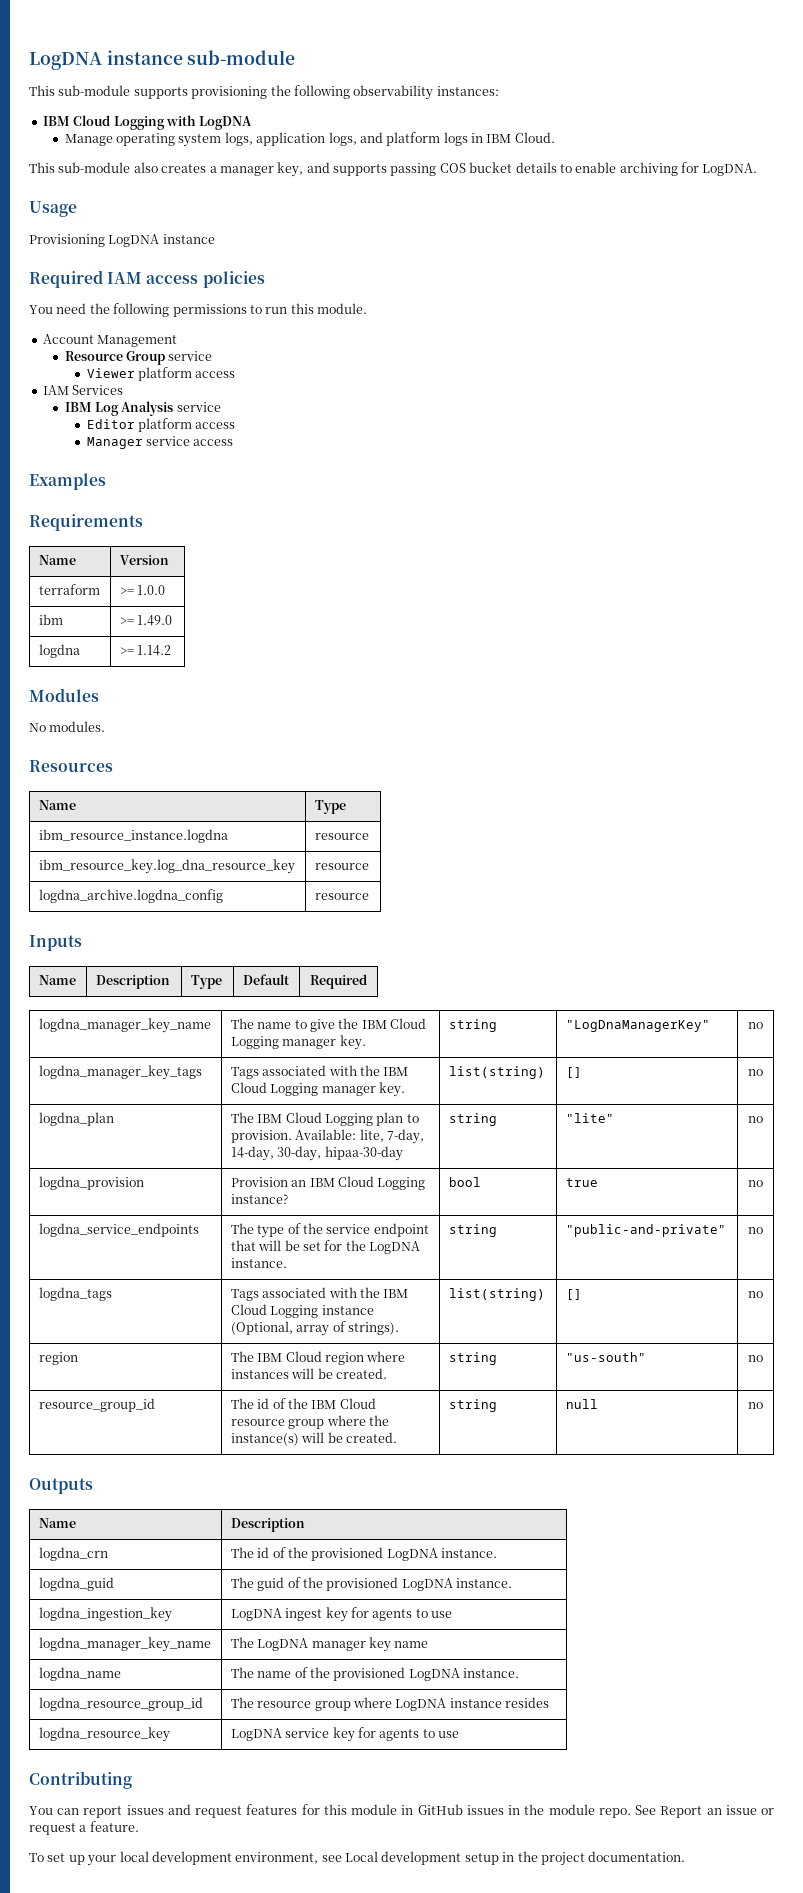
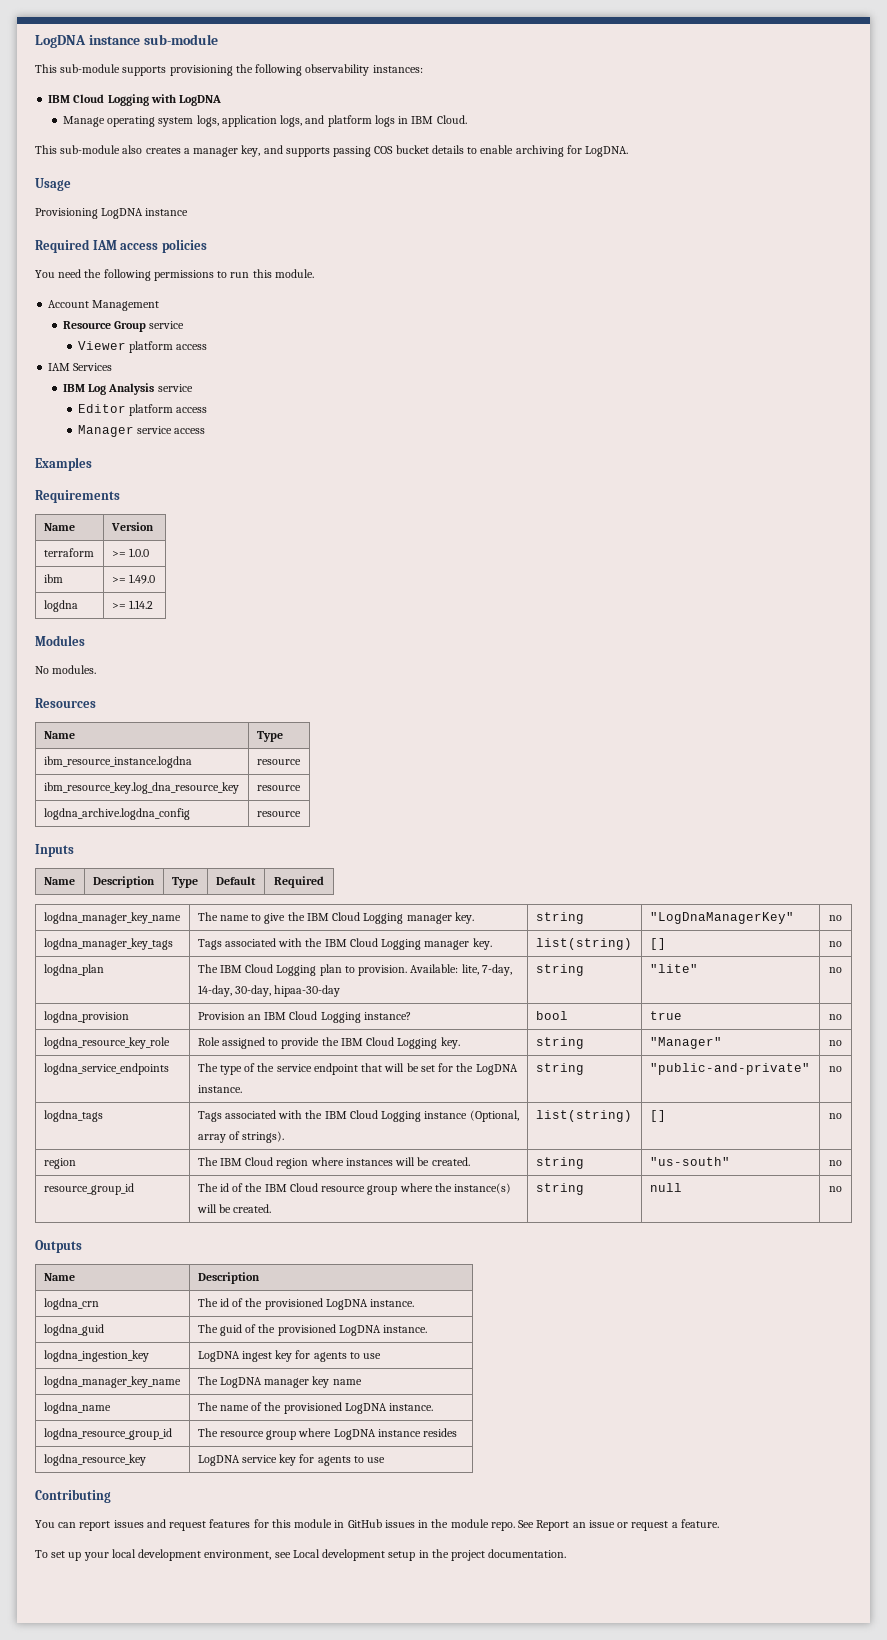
(763, 1183) none -> [43,1037,170,1049] [197,1037,460,1049] [535,1037,584,1049] [649,1037,722,1049] [829,1040,842,1046] // logdna_resource_key_role | Role assigned to provide the IBM Cloud Logging key. | string | "Manager" | no

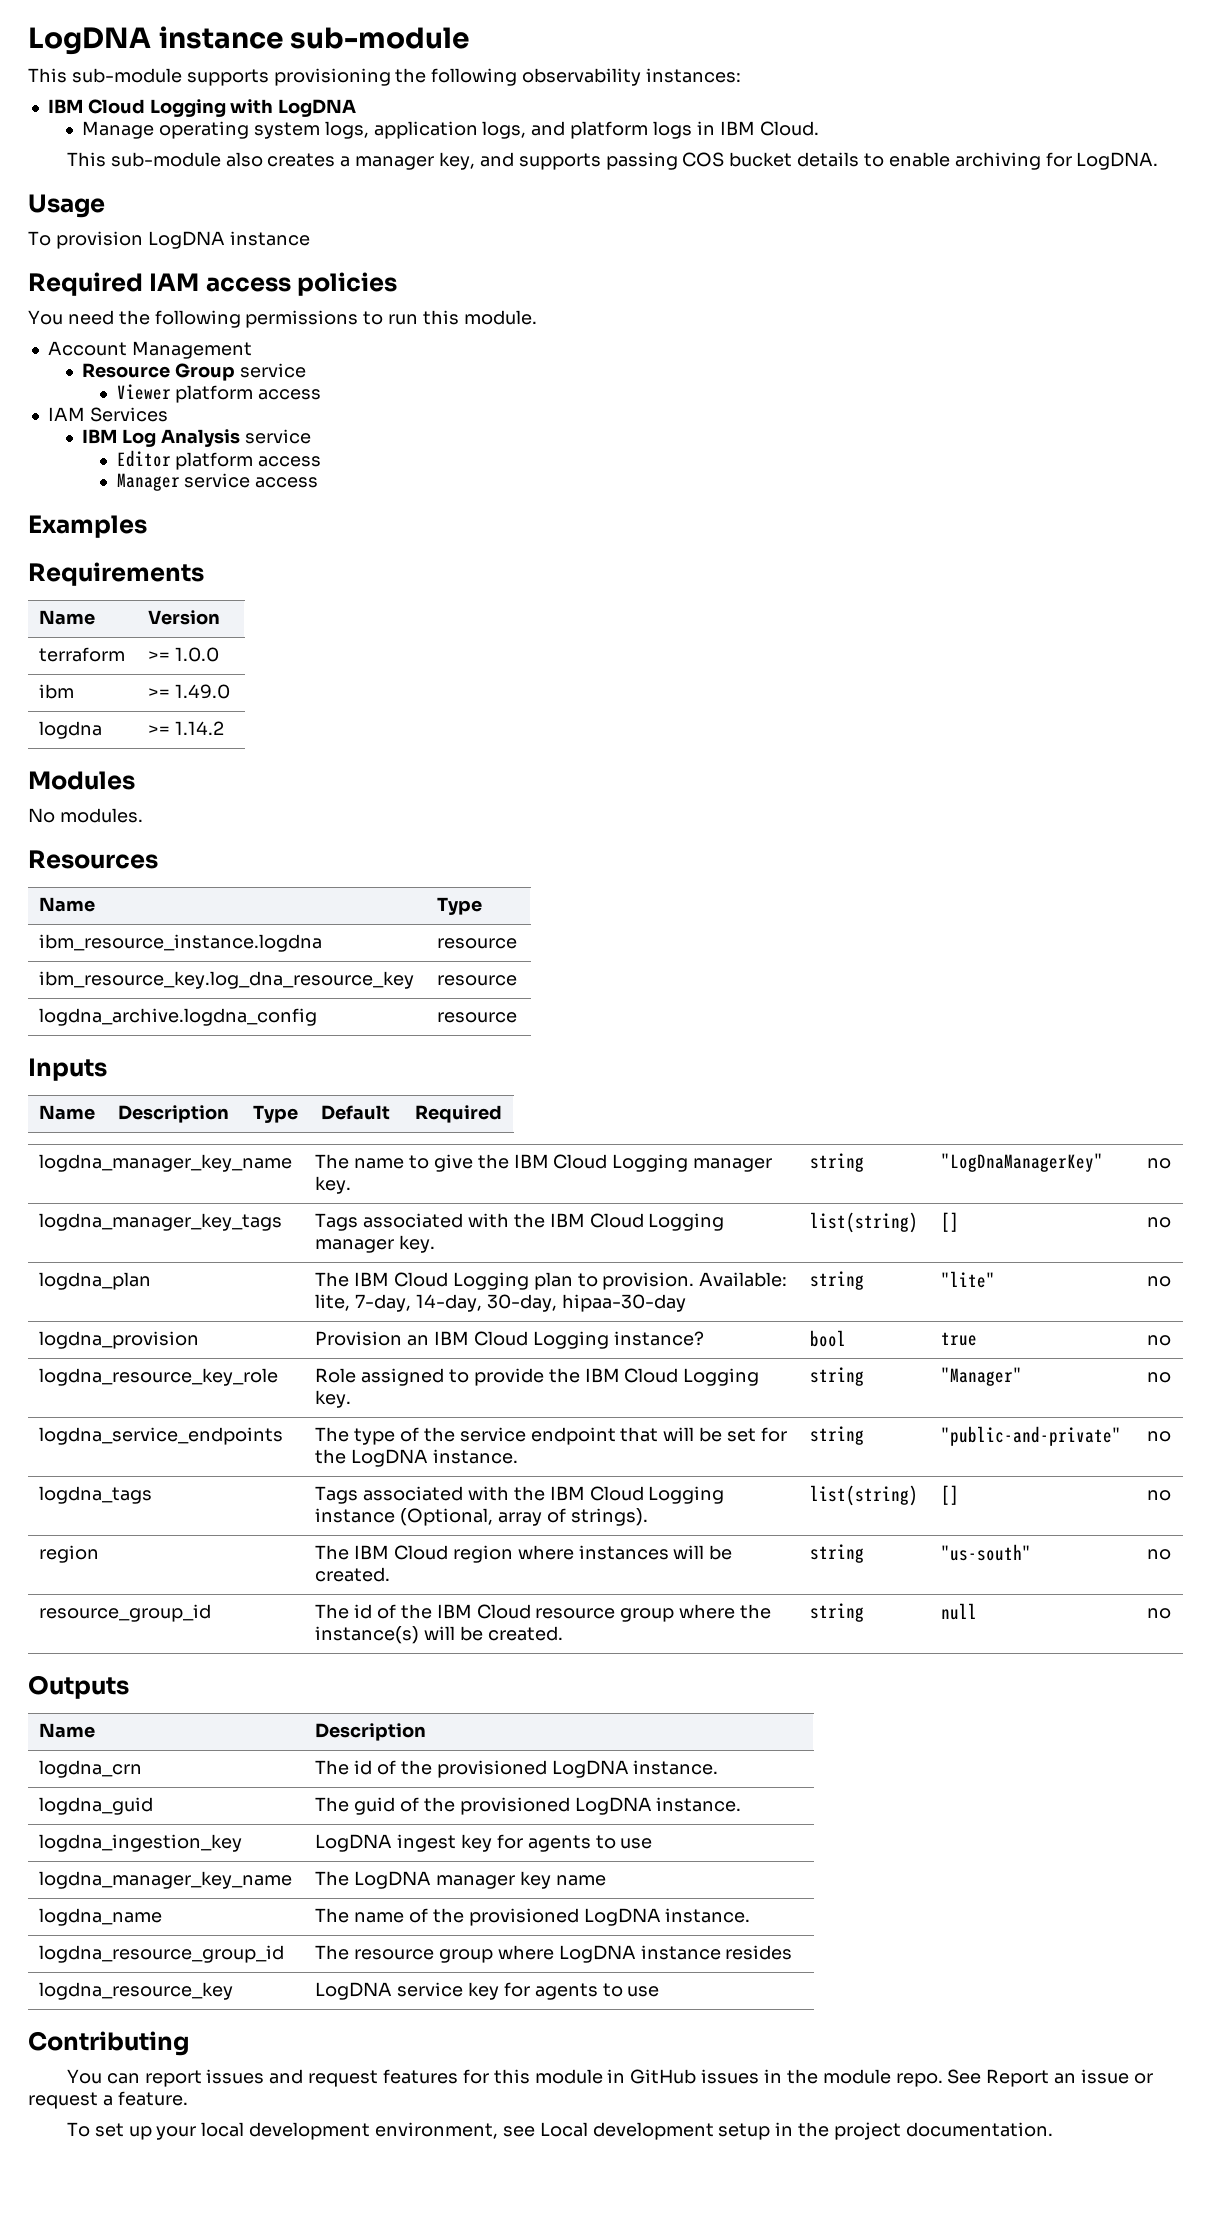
[35,208,98,219] Provisioning -> [28,231,143,249] To provision

